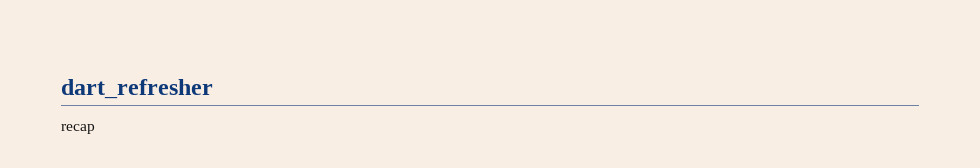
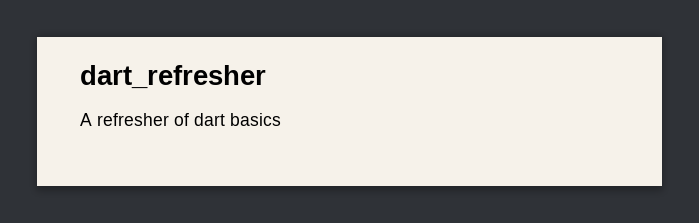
[61,124,95,134] recap -> [80,113,281,126] A refresher of dart basics

